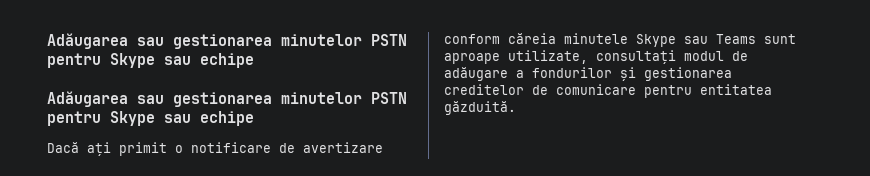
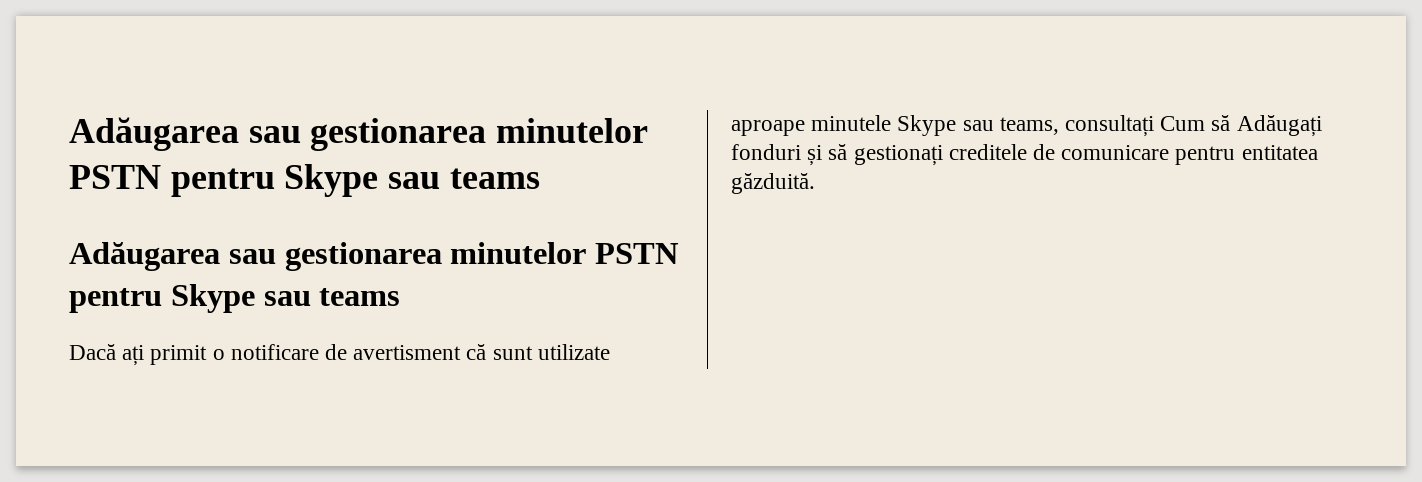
[47,33,407,49] [47,53,254,68] [47,91,407,107] [47,111,254,126] Adăugarea sau gestionarea minutelor PSTN pentru Skype sau echipe // Adăugarea sau gestionarea minutelor PSTN pentru Skype sau echipe -> [69,117,649,151] [69,164,540,197] [69,242,680,271] [69,284,401,313] Adăugarea sau gestionarea minutelor PSTN pentru Skype sau teams // Adăugarea sau gestionarea minutelor PSTN pentru Skype sau teams
[303,142,383,153] [444,33,796,47] [444,50,748,64] [444,67,732,81] [444,84,524,95] avertizare conform căreia minutele Skype sau Teams sunt aproape utilizate, consultați modul de adăugare a fondurilor și gestionarea creditelor -> [353,344,610,360] [731,115,1322,137] [731,144,1027,166] avertisment că sunt utilizate aproape minutele Skype sau teams, consultați Cum să Adăugați fonduri și să gestionați creditele

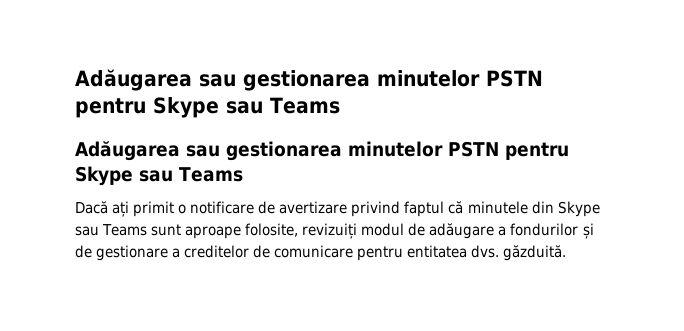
[69,117,649,151] [69,164,540,197] [69,242,680,271] [69,284,401,313] Adăugarea sau gestionarea minutelor PSTN pentru Skype sau teams // Adăugarea sau gestionarea minutelor PSTN pentru Skype sau teams -> [75,69,543,91] [75,97,340,118] [75,141,569,161] [75,166,243,186] Adăugarea sau gestionarea minutelor PSTN pentru Skype sau Teams // Adăugarea sau gestionarea minutelor PSTN pentru Skype sau Teams
[353,344,610,360] [731,115,1322,137] [731,144,1027,166] avertisment că sunt utilizate aproape minutele Skype sau teams, consultați Cum să Adăugați fonduri și să gestionați creditele -> [279,201,600,217] [75,223,594,239] [75,245,250,261] avertizare privind faptul că minutele din Skype sau Teams sunt aproape folosite, revizuiți modul de adăugare a fondurilor și de gestionare a creditelor
(1318, 152) none -> [471,245,500,258] dvs.

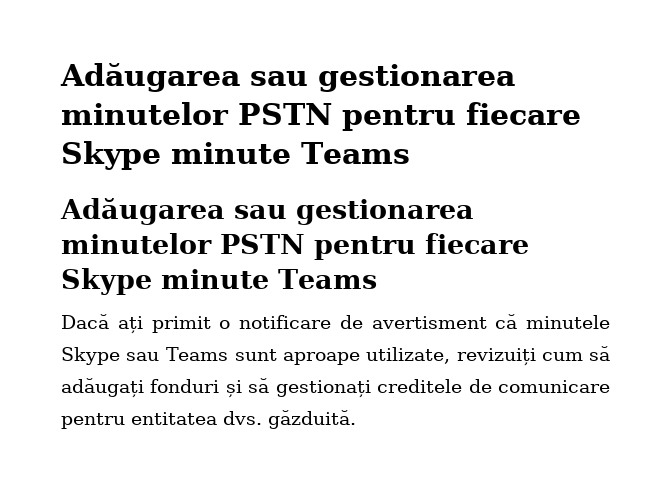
[75,69,543,91] [75,97,263,118] Adăugarea sau gestionarea minutelor PSTN pentru Skype sau -> [60,63,515,92] [61,102,581,131] [61,141,291,170] Adăugarea sau gestionarea minutelor PSTN pentru fiecare Skype minute
[75,166,173,186] Skype sau -> [425,233,529,254] [61,268,269,295] fiecare Skype minute
[279,201,445,217] avertizare privind faptul -> [371,316,487,329] avertisment
[531,201,554,214] din -> (610, 322) none
[245,223,594,239] [75,245,250,261] folosite, revizuiți modul de adăugare a fondurilor și de gestionare a creditelor -> [366,346,610,366] [61,378,463,398] utilizate, revizuiți cum să adăugați fonduri și să gestionați creditele

